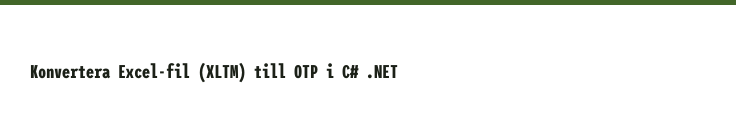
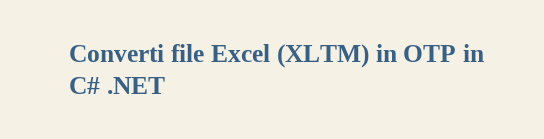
[30,62,334,83] Konvertera Excel-fil (XLTM) till OTP i -> [69,44,485,68] Converti file Excel (XLTM) in OTP in

